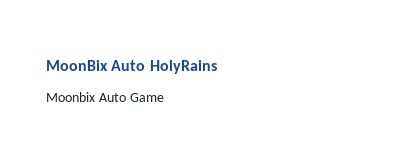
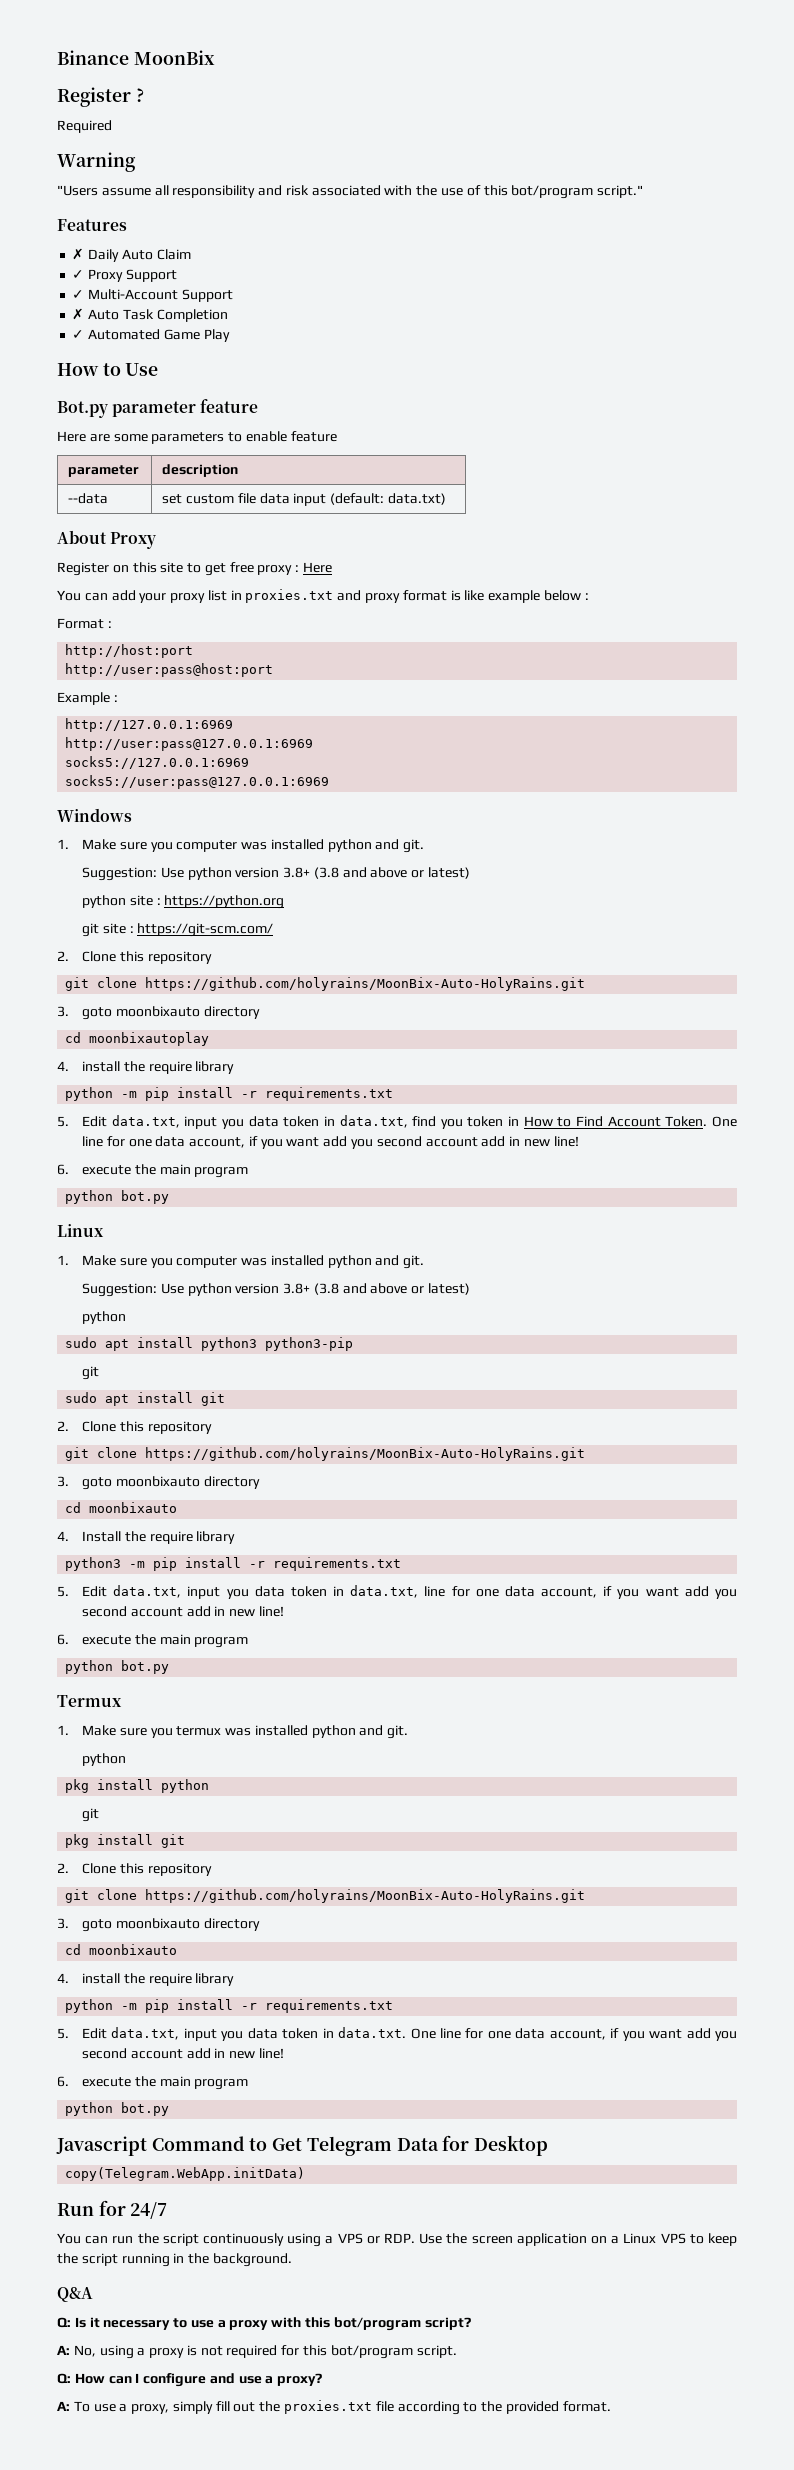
(46, 65) none -> [57,50,129,65] Binance
[111,60,217,74] [46,92,164,102] Auto HolyRains // Moonbix Auto Game -> [57,87,144,107] [57,120,112,133] [57,152,136,172] [57,185,644,199] [57,219,127,231] [72,248,191,262] [72,269,177,282] [72,289,233,302] [72,308,228,322] [72,329,230,342] [57,363,159,376] [57,399,259,418] [57,431,337,444] [68,465,140,477] [162,464,239,477] [68,493,109,504] [162,493,446,506] [57,530,157,549] [57,562,333,576] [57,589,589,603] [57,618,112,629] [65,644,194,658] [65,663,274,677] [57,692,118,705] [65,718,234,732] [65,737,314,751] [65,756,250,769] [65,775,330,789] [57,808,132,822] [57,839,425,853] [81,867,470,881] [81,895,285,909] [81,923,274,937] [57,951,212,964] [65,977,586,991] [57,1006,260,1020] [65,1032,210,1046] [57,1061,235,1074] [65,1087,394,1101] [57,1115,737,1129] [81,1136,579,1149] [57,1164,249,1178] [65,1190,170,1204] [57,1224,104,1237] [57,1255,425,1269] [81,1283,470,1297] [81,1311,126,1324] [65,1337,354,1351] [81,1366,99,1380] [65,1392,226,1406] [57,1421,212,1434] [65,1447,586,1461] [57,1476,260,1490] [65,1502,178,1513] [57,1531,236,1544] [65,1557,402,1571] [57,1585,737,1599] [81,1606,284,1617] [57,1634,249,1648] [65,1660,170,1674] [57,1695,122,1707] [57,1725,409,1739] [81,1753,126,1766] [65,1779,210,1793] [81,1808,99,1822] [65,1834,186,1848] [57,1863,212,1876] [65,1889,586,1903] [57,1918,260,1932] [65,1944,178,1955] [57,1973,235,1986] [65,1999,394,2013] [57,2027,737,2041] [81,2048,284,2059] [57,2076,249,2090] [65,2102,170,2116] [56,2135,549,2156] [65,2167,306,2181] [57,2200,168,2219] [57,2233,738,2247] [57,2253,292,2267] [57,2287,93,2302] [57,2317,471,2331] [57,2345,457,2359] [57,2373,323,2387] [57,2400,611,2415] // Register ? // Required // Warning // "Users assume all responsibility and risk associated with the use of this bot/program script." // Features // ✗ Daily Auto Claim // ✓ Proxy Support // ✓ Multi-Account Support // ✗ Auto Task Completion // ✓ Automated Game Play // How to Use // Bot.py parameter feature // Here are some parameters to enable feature // parameter | description // --data | set custom file data input (default: data.txt) // About Proxy // Register on this site to get free proxy : Here // You can add your proxy list in proxies.txt and proxy format is like example below : // Format : // http://host:port // http://user:pass@host:port // Example : // http://127.0.0.1:6969 // http://user:pass@127.0.0.1:6969 // socks5://127.0.0.1:6969 // socks5://user:pass@127.0.0.1:6969 // Windows // 1. Make sure you computer was installed python and git. // Suggestion: Use python version 3.8+ (3.8 and above or latest) // python site : https://python.org // git site : https://git-scm.com/ // 2. Clone this repository // git clone https://github.com/holyrains/MoonBix-Auto-HolyRains.git // 3. goto moonbixauto directory // cd moonbixautoplay // 4. install the require library // python -m pip install -r requirements.txt // 5. Edit data.txt, input you data token in data.txt, find you token in How to Find Account Token. One line for one data account, if you want add you second account add in new line! // 6. execute the main program // python bot.py // Linux // 1. Make sure you computer was installed python and git. // Suggestion: Use python version 3.8+ (3.8 and above or latest) // python // sudo apt install python3 python3-pip // git // sudo apt install git // 2. Clone this repository // git clone https://github.com/holyrains/MoonBix-Auto-HolyRains.git // 3. goto moonbixauto directory // cd moonbixauto // 4. Install the require library // python3 -m pip install -r requirements.txt // 5. Edit data.txt, input you data token in data.txt, line for one data account, if you want add you second account add in new line! // 6. execute the main program // python bot.py // Termux // 1. Make sure you termux was installed python and git. // python // pkg install python // git // pkg install git // 2. Clone this repository // git clone https://github.com/holyrains/MoonBix-Auto-HolyRains.git // 3. goto moonbixauto directory // cd moonbixauto // 4. install the require library // python -m pip install -r requirements.txt // 5. Edit data.txt, input you data token in data.txt. One line for one data account, if you want add you second account add in new line! // 6. execute the main program // python bot.py // Javascript Command to Get Telegram Data for Desktop // copy(Telegram.WebApp.initData) // Run for 24/7 // You can run the script continuously using a VPS or RDP. Use the screen application on a Linux VPS to keep the script running in the background. // Q&A // Q: Is it necessary to use a proxy with this bot/program script? // A: No, using a proxy is not required for this bot/program script. // Q: How can I configure and use a proxy? // A: To use a proxy, simply fill out the proxies.txt file according to the provided format.

